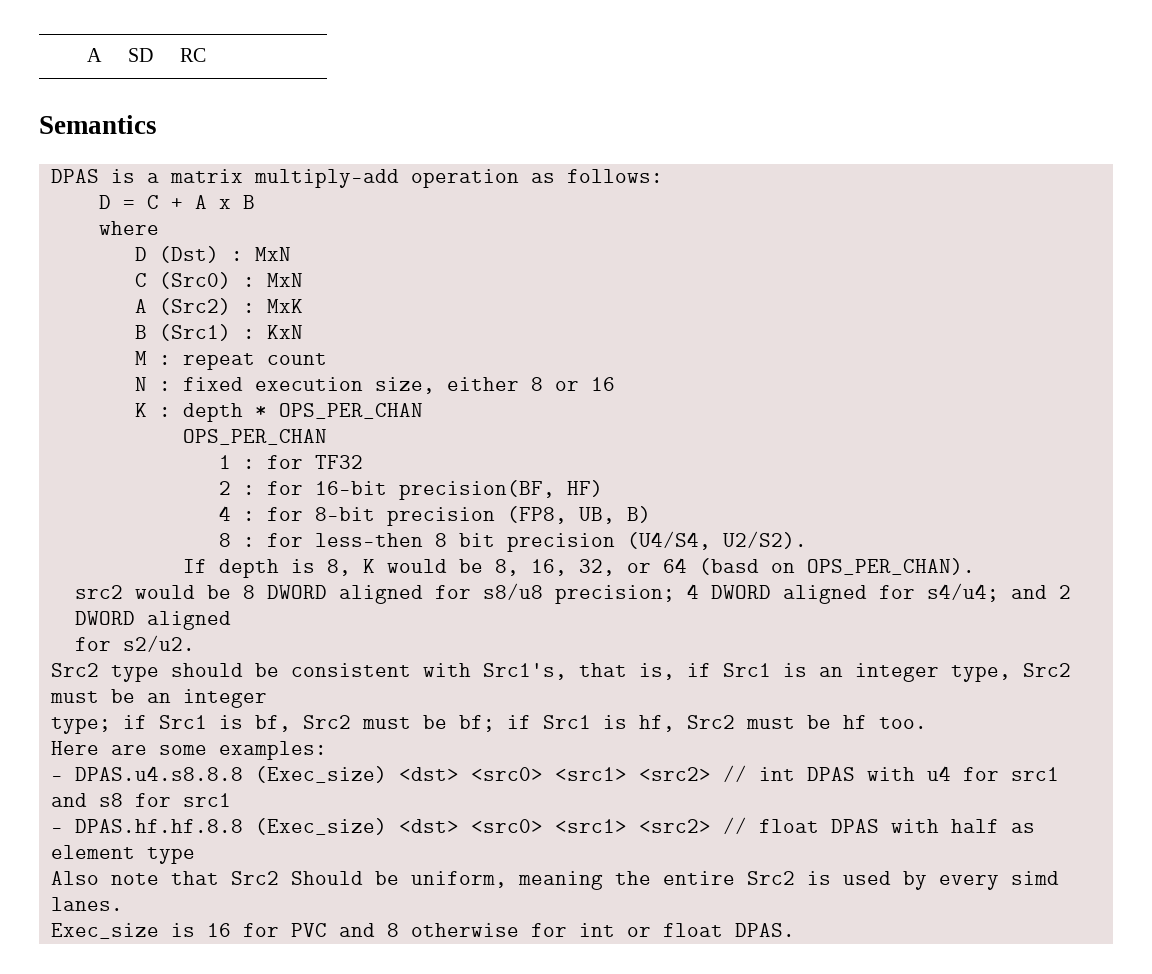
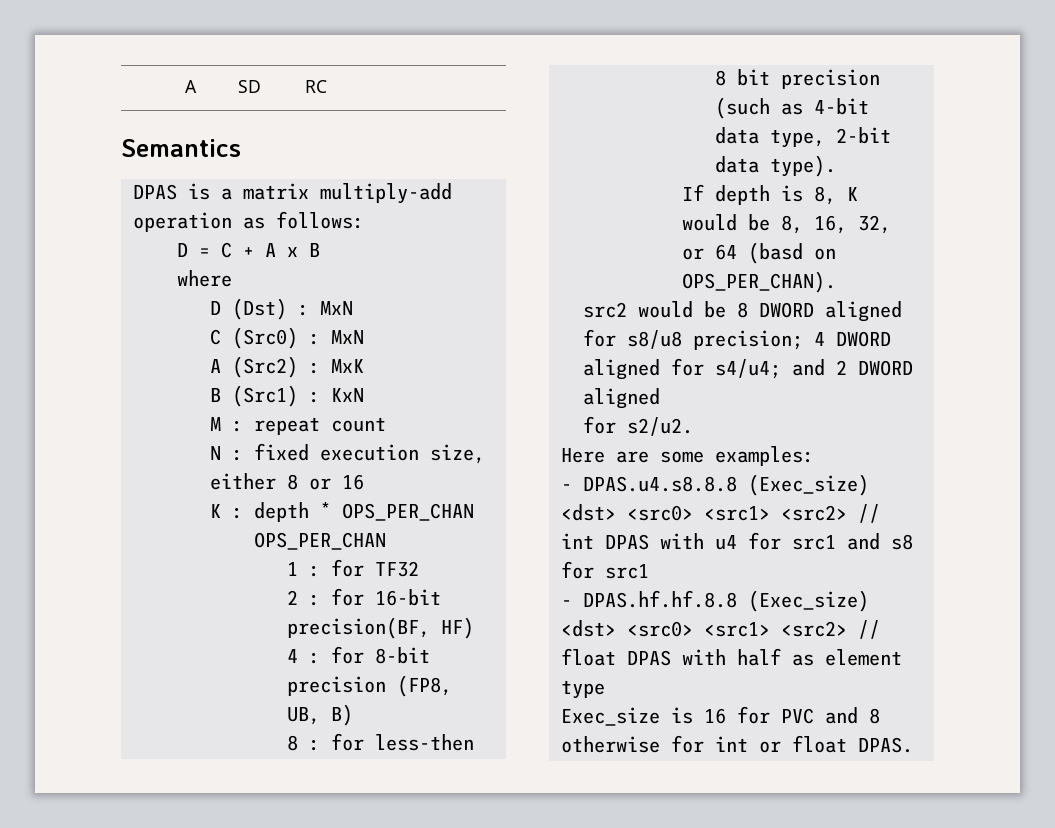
[627,531,807,550] (U4/S4, U2/S2). -> [714,97,869,119] [714,127,891,148] [714,155,836,177] (such as 4-bit data type, 2-bit data type).
[51,663,1071,682] [50,689,267,708] [51,715,927,734] // Src2 type should be consistent with Src1's, that is, if Src1 is an integer type, Src2 must be an integer // type; if Src1 is bf, Src2 must be bf; if Src1 is hf, Src2 must be hf too. -> (693, 426) none
[51,871,1059,890] [51,897,123,911] // Also note that Src2 Should be uniform, meaning the entire Src2 is used by every simd lanes. -> (605, 689) none

